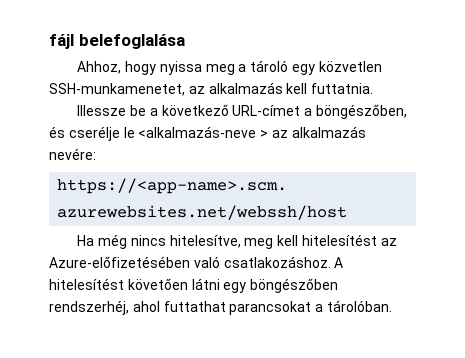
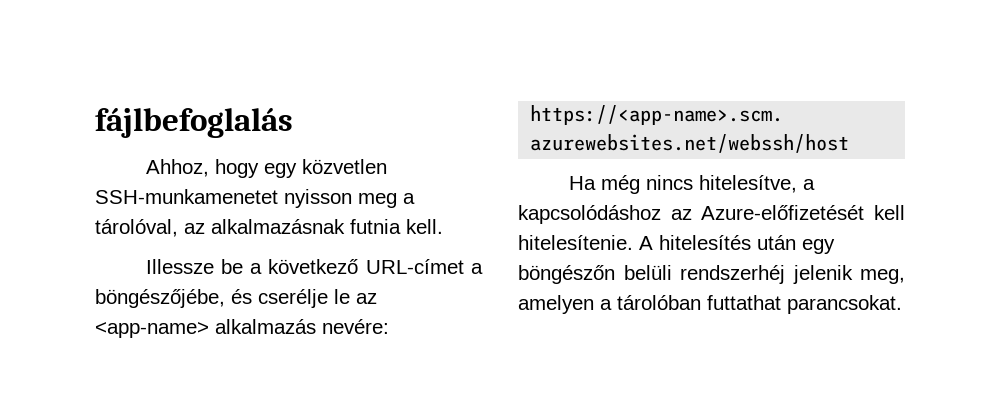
[49,34,185,49] fájl belefoglalása -> [95,108,293,138] fájlbefoglalás
[159,60,382,75] [49,82,374,96] nyissa meg a tároló egy közvetlen SSH-munkamenetet, az alkalmazás kell futtatnia. -> [263,159,387,178] [95,189,415,208] [95,219,443,237] egy közvetlen SSH-munkamenetet nyisson meg a tárolóval, az alkalmazásnak futnia kell.
[315,104,407,119] böngészőben, -> [95,289,225,308] böngészőjébe,
[138,126,288,138] <alkalmazás-neve > az -> [356,293,377,304] [95,322,209,338] az <app-name>
[244,234,397,249] [49,256,344,268] [49,278,339,293] [49,300,392,315] meg kell hitelesítést az Azure-előfizetésében való csatlakozáshoz. A hitelesítést követően látni egy böngészőben rendszerhéj, ahol futtathat parancsokat a tárolóban. -> [802,179,815,190] [518,205,905,224] [518,235,835,254] [518,265,905,284] [518,295,902,314] a kapcsolódáshoz az Azure-előfizetését kell hitelesítenie. A hitelesítés után egy böngészőn belüli rendszerhéj jelenik meg, amelyen a tárolóban futtathat parancsokat.

